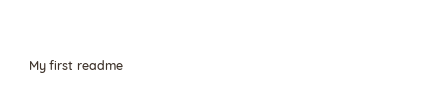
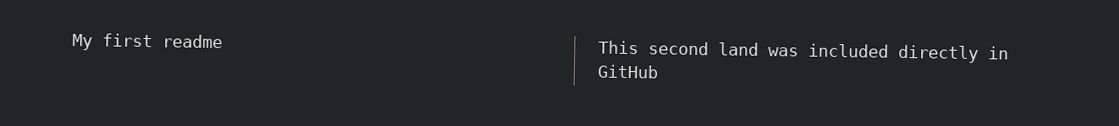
(123, 65) none -> [598,40,1009,64] [597,64,658,79] // This second land was included directly in GitHub

